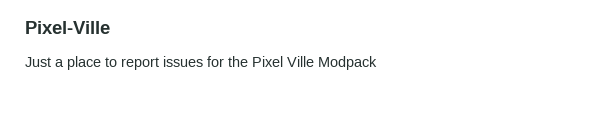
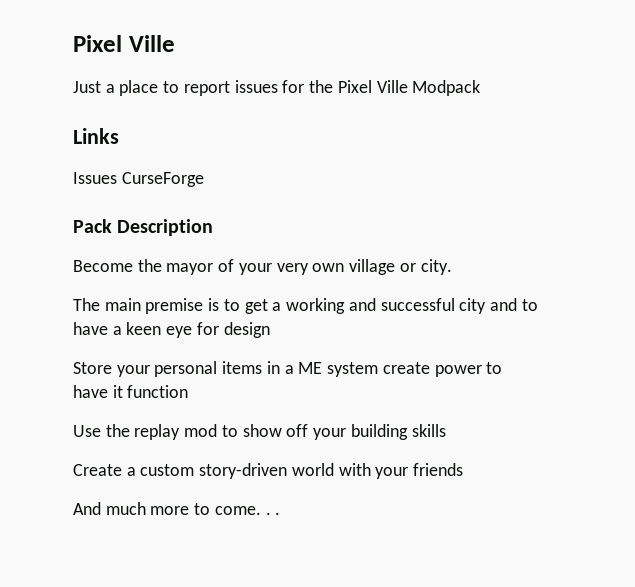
[25,21,110,34] Pixel-Ville -> [73,35,175,52] Pixel Ville
(377, 63) none -> [73,128,119,144] [73,172,204,187] [73,219,214,236] [73,259,452,275] [73,298,538,314] [73,322,270,338] [73,361,503,377] [73,385,189,398] [73,424,446,440] [73,463,464,479] [73,502,281,515] // Links // Issues CurseForge // Pack Description // Become the mayor of your very own village or city. // The main premise is to get a working and successful city and to have a keen eye for design // Store your personal items in a ME system create power to have it function // Use the replay mod to show off your building skills // Create a custom story-driven world with your friends // And much more to come. . .

